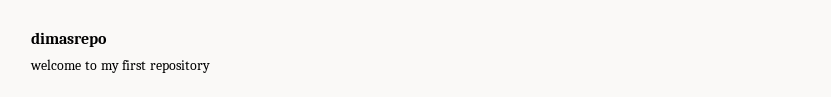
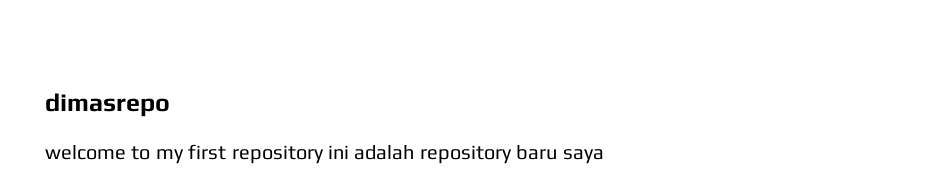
(211, 66) none -> [328,145,604,164] ini adalah repository baru saya

